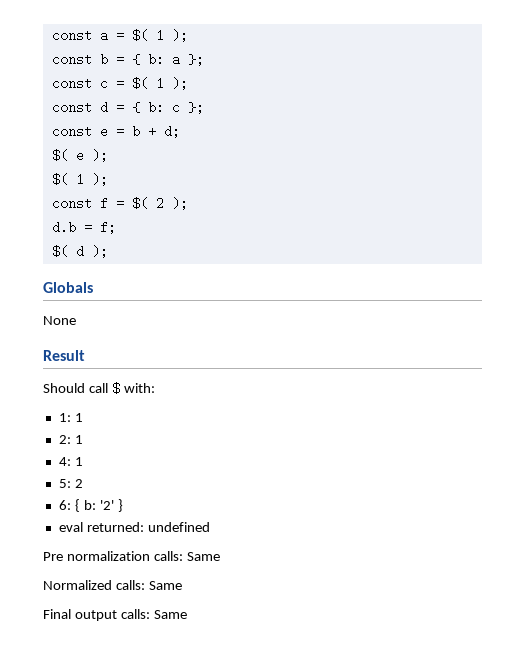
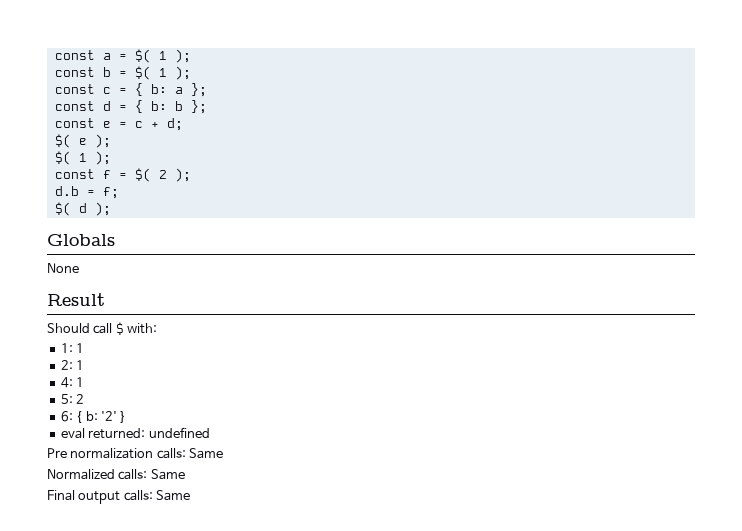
[131,53,204,66] [51,77,188,90] { b: a }; // const c = $( 1 ); -> [134,66,191,80] [54,83,207,97] $( 1 ); // const c = { b: a };
[171,101,180,114] c -> [174,101,183,111] b
[131,125,140,138] b -> [134,121,143,128] c

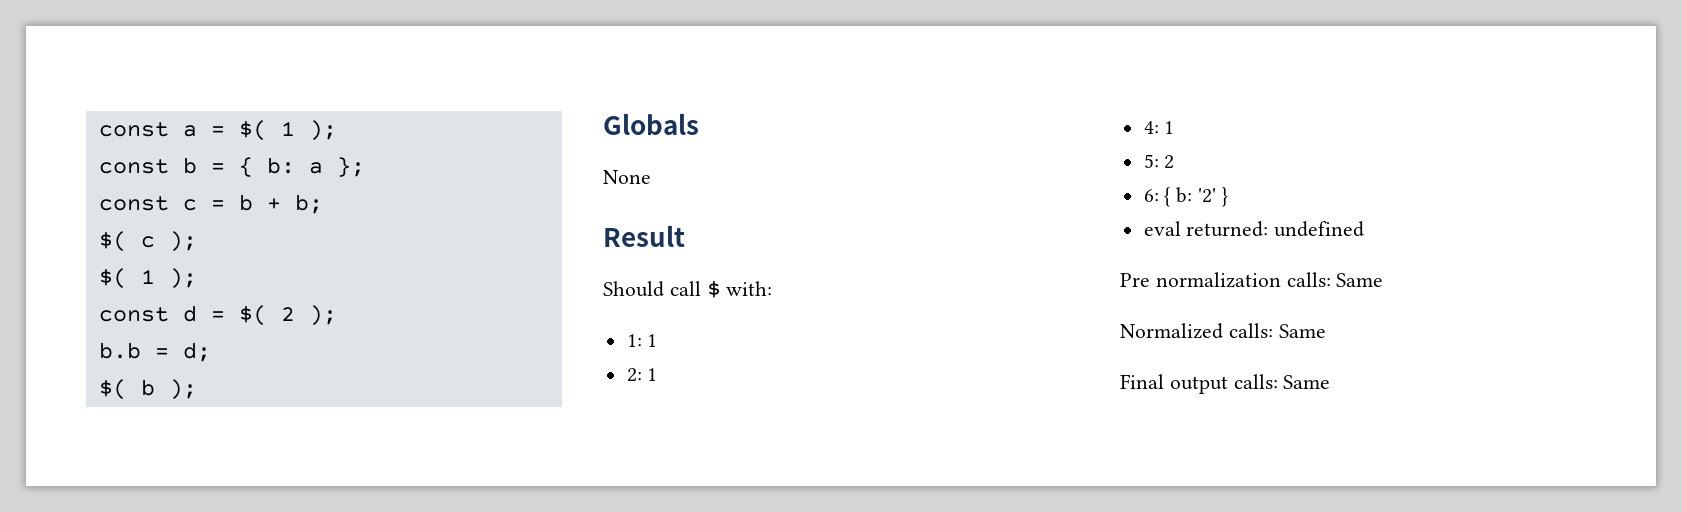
[134,66,191,80] [54,84,127,94] $( 1 ); // const c = -> (225, 168) none
[102,100,207,114] [54,118,183,131] [54,134,87,148] d = { b: b }; // const e = c + d; // $( e -> [182,194,323,214] [98,231,155,252] c = b + b; // $( c
[102,170,111,179] f -> [182,305,197,322] d
[54,186,119,199] [54,202,87,216] d.b = f; // $( d -> [98,342,211,362] [98,379,155,400] b.b = d; // $( b

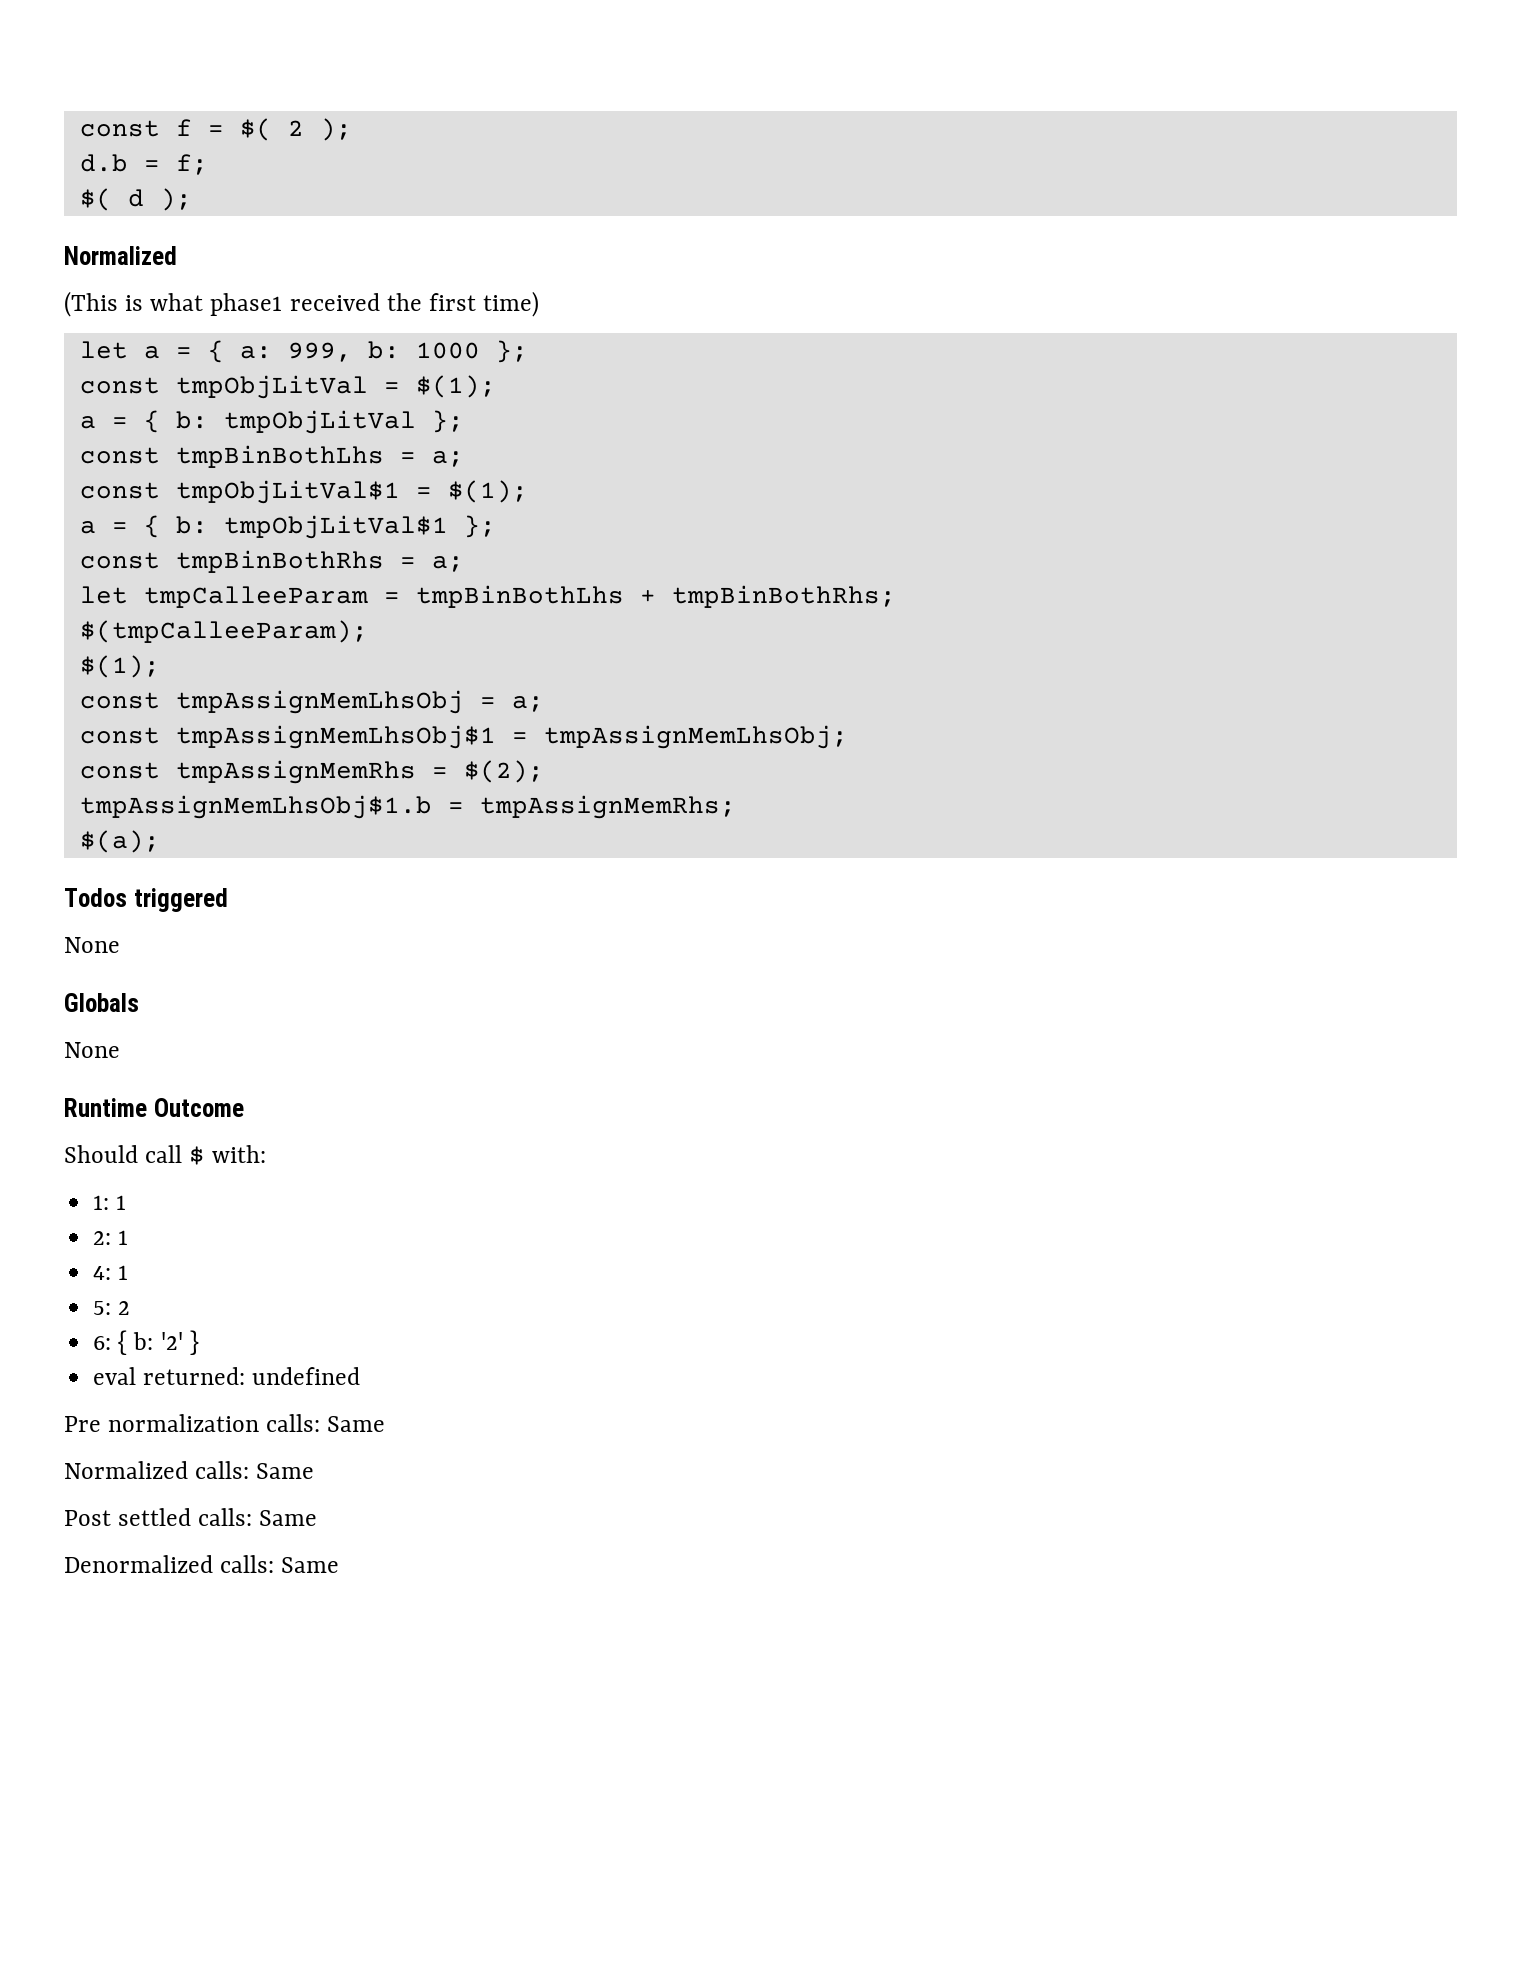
[98,120,337,141] [98,157,365,177] [98,194,323,214] [98,231,197,252] [98,268,197,289] [98,305,197,322] const a = $( 1 ); // const b = { b: a }; // const c = b + b; // $( c ); // $( 1 ); // const d -> [79,119,192,137] const f
[98,342,211,362] [98,379,197,400] b.b = d; // $( b ); -> [79,154,208,175] [79,188,192,211] [64,246,177,265] [64,291,540,317] [79,340,528,363] [79,375,496,399] [79,410,464,434] [79,445,464,468] [79,480,528,504] [79,515,496,539] [79,550,464,573] [79,585,896,608] [79,620,368,643] [79,655,160,678] [79,690,544,714] [79,725,848,749] [79,760,544,784] [79,795,736,819] [79,830,160,853] [64,888,228,912] [64,937,120,953] d.b = f; // $( d ); // Normalized // (This is what phase1 received the first time) // let a = { a: 999, b: 1000 }; // const tmpObjLitVal = $(1); // a = { b: tmpObjLitVal }; // const tmpBinBothLhs = a; // const tmpObjLitVal$1 = $(1); // a = { b: tmpObjLitVal$1 }; // const tmpBinBothRhs = a; // let tmpCalleeParam = tmpBinBothLhs + tmpBinBothRhs; // $(tmpCalleeParam); // $(1); // const tmpAssignMemLhsObj = a; // const tmpAssignMemLhsObj$1 = tmpAssignMemLhsObj; // const tmpAssignMemRhs = $(2); // tmpAssignMemLhsObj$1.b = tmpAssignMemRhs; // $(a); // Todos triggered // None
[603,225,685,247] Result -> [64,1098,244,1117] Runtime Outcome
[1120,374,1331,394] Final output calls: Same -> [64,1508,318,1526] [64,1555,340,1573] Post settled calls: Same // Denormalized calls: Same

